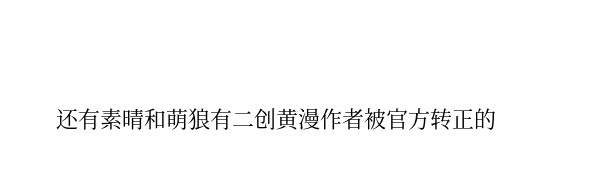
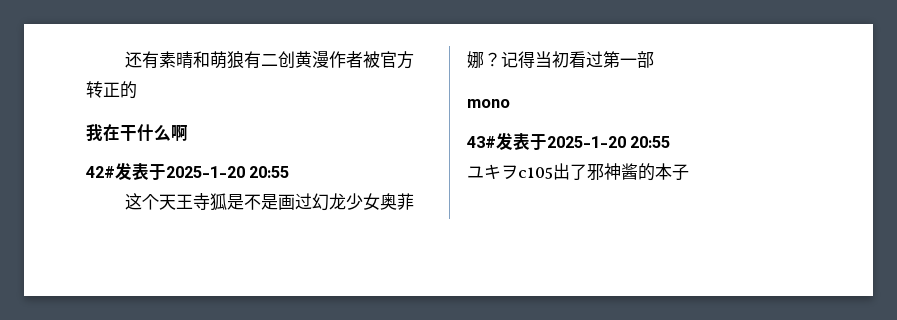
(496, 119) none -> [86,124,188,141] [86,162,290,180] [125,193,415,211] [467,51,654,69] [467,99,510,108] [467,132,671,150] [467,163,689,181] // 我在干什么啊 // 42#发表于2025-1-20 20:55 // 这个天王寺狐是不是画过幻龙少女奥菲娜？记得当初看过第一部 // mono // 43#发表于2025-1-20 20:55 // ユキヲc105出了邪神酱的本子

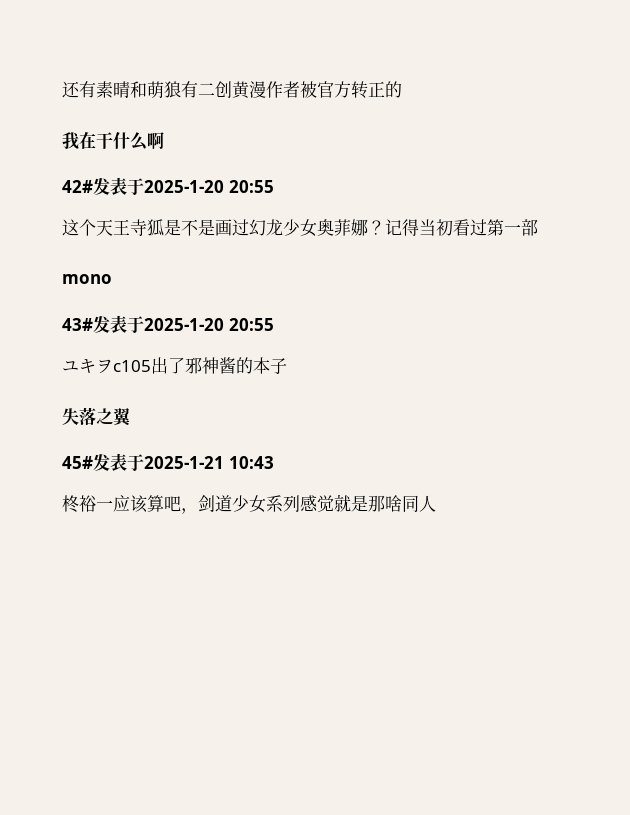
(689, 172) none -> [62,407,132,426] [62,453,274,471] [62,494,436,514] // 失落之翼 // 45#发表于2025-1-21 10:43 // 柊裕一应该算吧，剑道少女系列感觉就是那啥同人

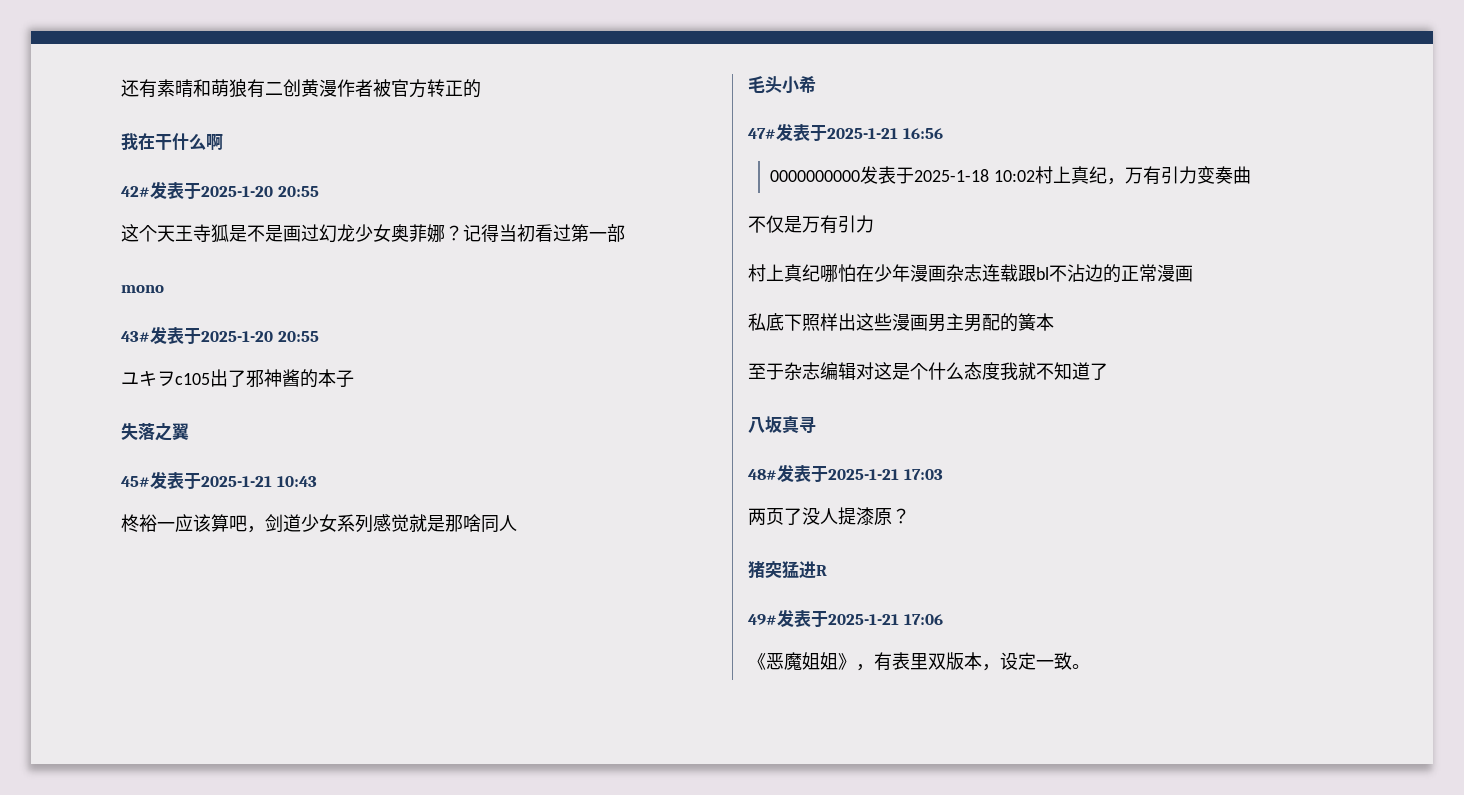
(436, 503) none -> [748,75,816,94] [748,123,943,141] [770,166,1252,185] [748,215,874,234] [748,264,1193,283] [748,313,1054,332] [748,362,1108,380] [748,416,816,434] [748,464,943,482] [748,507,910,525] [748,561,827,579] [748,609,943,627] [748,652,1090,671] // 毛头小希 // 47#发表于2025-1-21 16:56 // 0000000000发表于2025-1-18 10:02村上真纪，万有引力变奏曲 // 不仅是万有引力 // 村上真纪哪怕在少年漫画杂志连载跟bl不沾边的正常漫画 // 私底下照样出这些漫画男主男配的簧本 // 至于杂志编辑对这是个什么态度我就不知道了 // 八坂真寻 // 48#发表于2025-1-21 17:03 // 两页了没人提漆原？ // 猪突猛进R // 49#发表于2025-1-21 17:06 // 《恶魔姐姐》，有表里双版本，设定一致。

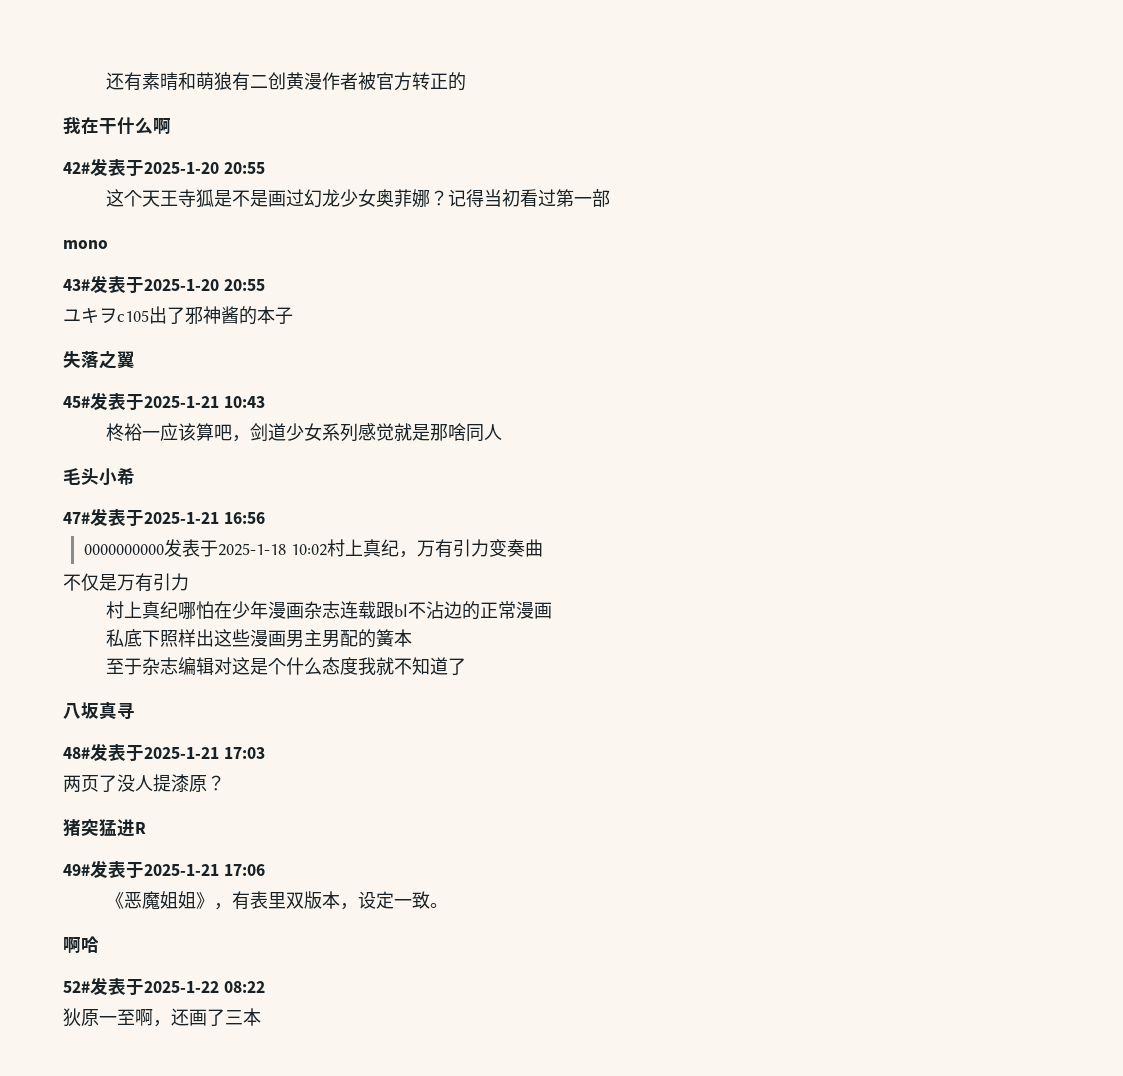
(1090, 666) none -> [63,936,99,953] [63,977,265,995] [63,1008,261,1027] // 啊哈 // 52#发表于2025-1-22 08:22 // 狄原一至啊，还画了三本

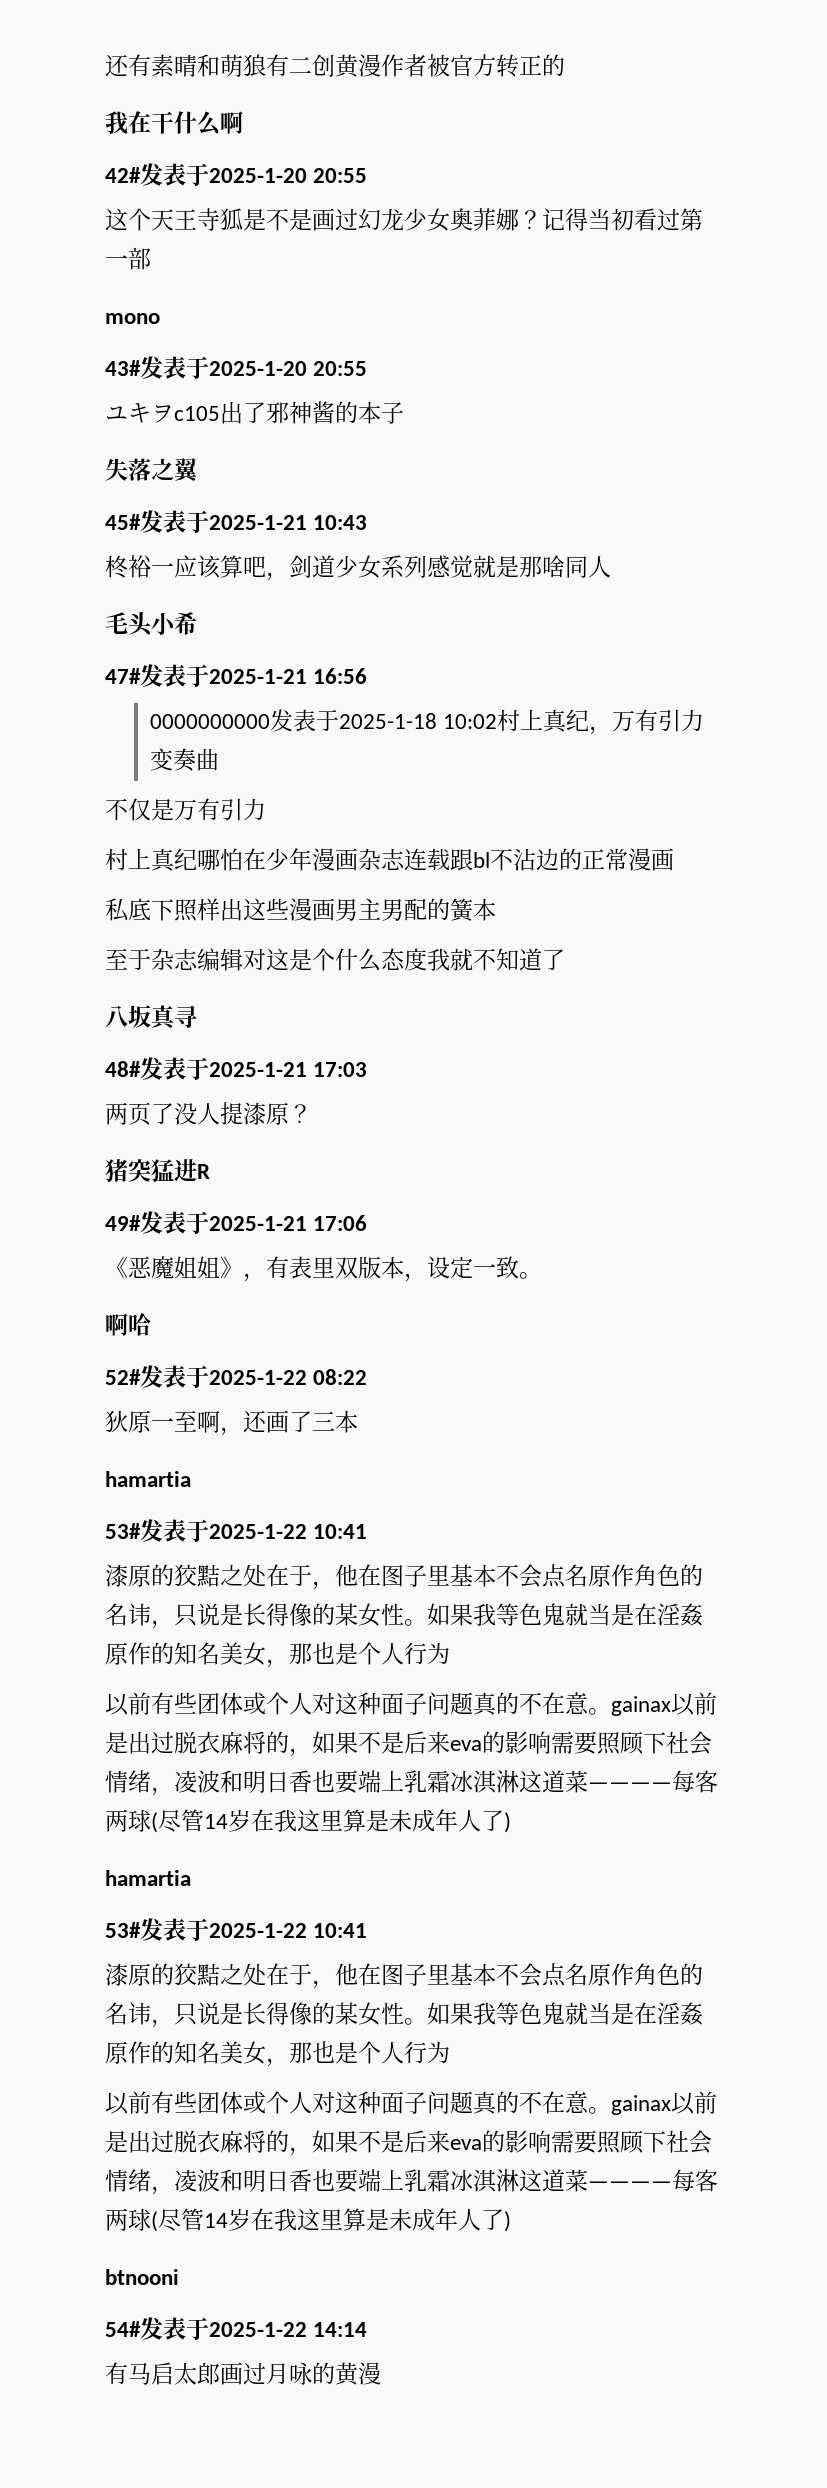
(261, 1017) none -> [105,1471,191,1487] [105,1519,368,1542] [105,1564,703,1590] [105,1603,704,1629] [105,1642,450,1668] [105,1692,717,1716] [105,1731,712,1757] [105,1770,718,1796] [105,1809,511,1833] [105,1870,191,1886] [105,1918,368,1941] [105,1963,703,1989] [105,2002,704,2028] [105,2041,450,2067] [105,2091,717,2115] [105,2130,712,2156] [105,2169,718,2195] [105,2208,511,2232] [105,2269,179,2285] [105,2317,368,2340] [105,2362,381,2386] // hamartia // 53#发表于2025-1-22 10:41 // 漆原的狡黠之处在于，他在图子里基本不会点名原作角色的名讳，只说是长得像的某女性。如果我等色鬼就当是在淫姦原作的知名美女，那也是个人行为 // 以前有些团体或个人对这种面子问题真的不在意。gainax以前是出过脱衣麻将的，如果不是后来eva的影响需要照顾下社会情绪，凌波和明日香也要端上乳霜冰淇淋这道菜————每客两球(尽管14岁在我这里算是未成年人了) // hamartia // 53#发表于2025-1-22 10:41 // 漆原的狡黠之处在于，他在图子里基本不会点名原作角色的名讳，只说是长得像的某女性。如果我等色鬼就当是在淫姦原作的知名美女，那也是个人行为 // 以前有些团体或个人对这种面子问题真的不在意。gainax以前是出过脱衣麻将的，如果不是后来eva的影响需要照顾下社会情绪，凌波和明日香也要端上乳霜冰淇淋这道菜————每客两球(尽管14岁在我这里算是未成年人了) // btnooni // 54#发表于2025-1-22 14:14 // 有马启太郎画过月咏的黄漫

